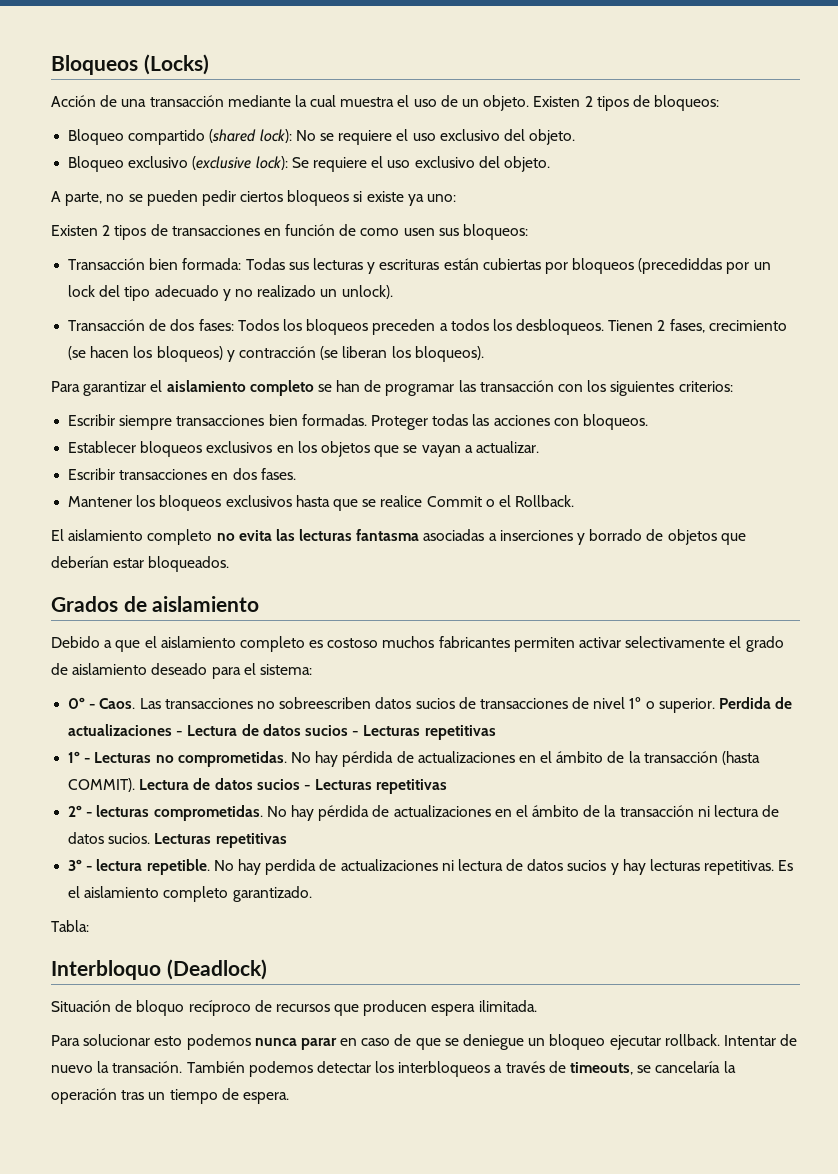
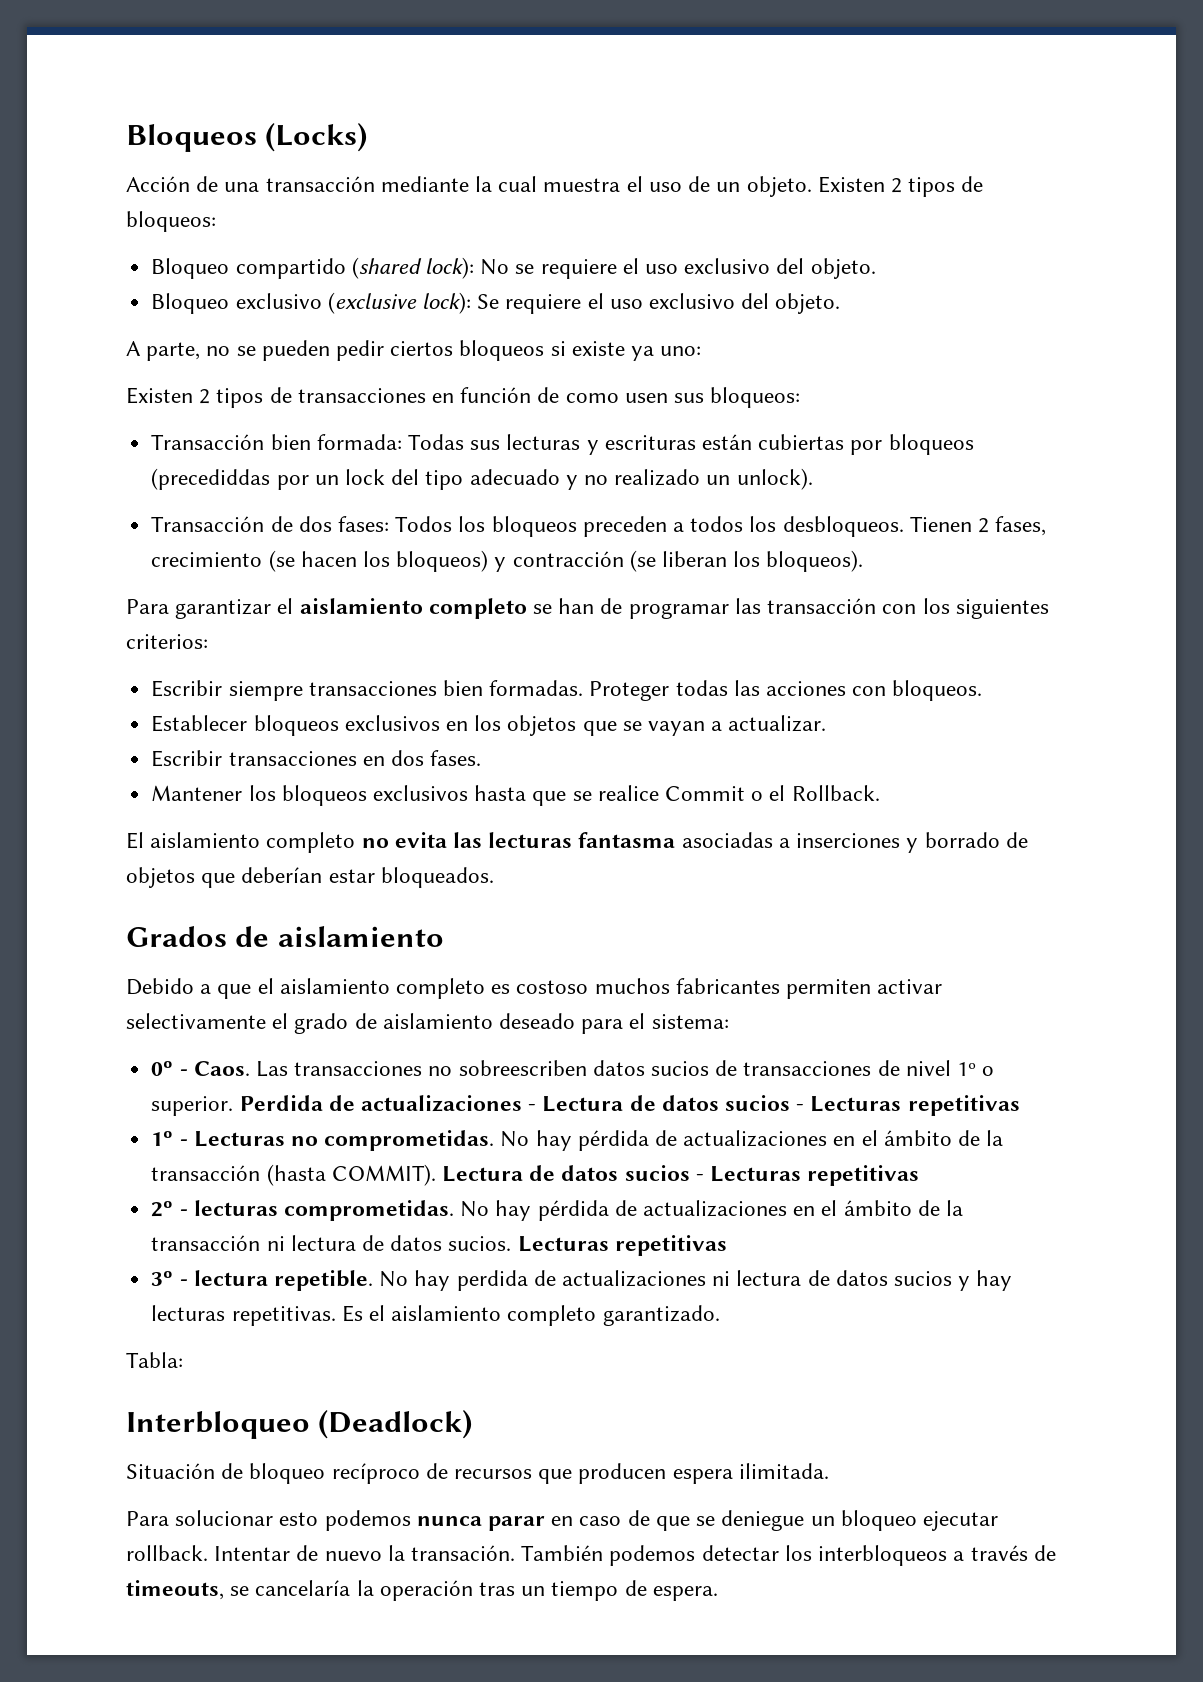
[51,960,161,980] Interbloquo -> [126,1411,310,1439] Interbloqueo
[136,1000,185,1016] bloquo -> [249,1463,326,1484] bloqueo

